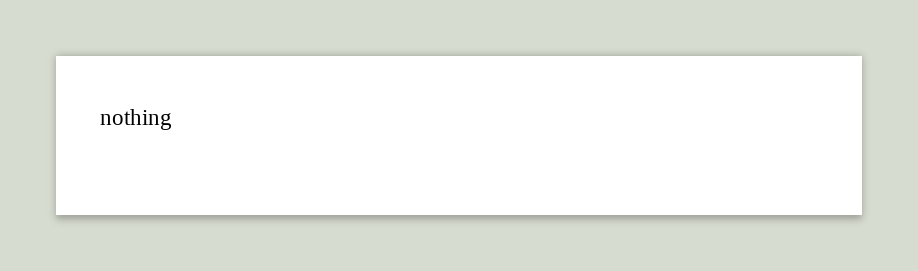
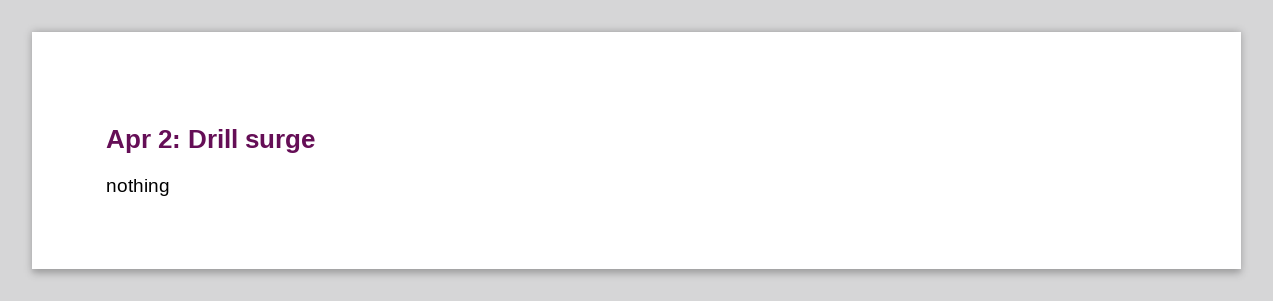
(100, 119) none -> [106,129,316,153] Apr 2: Drill surge //

